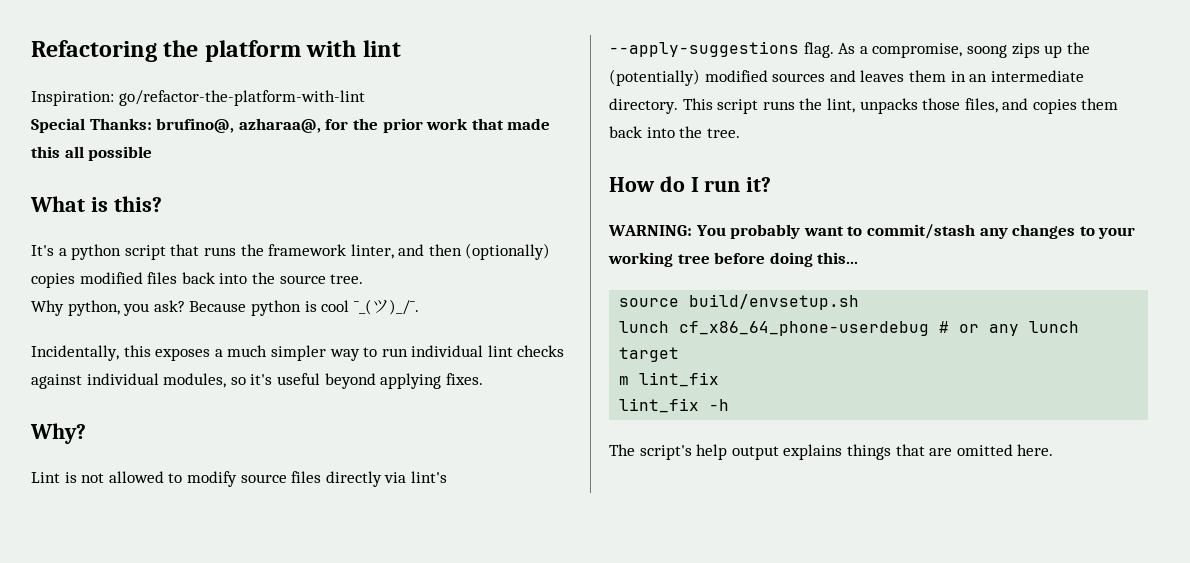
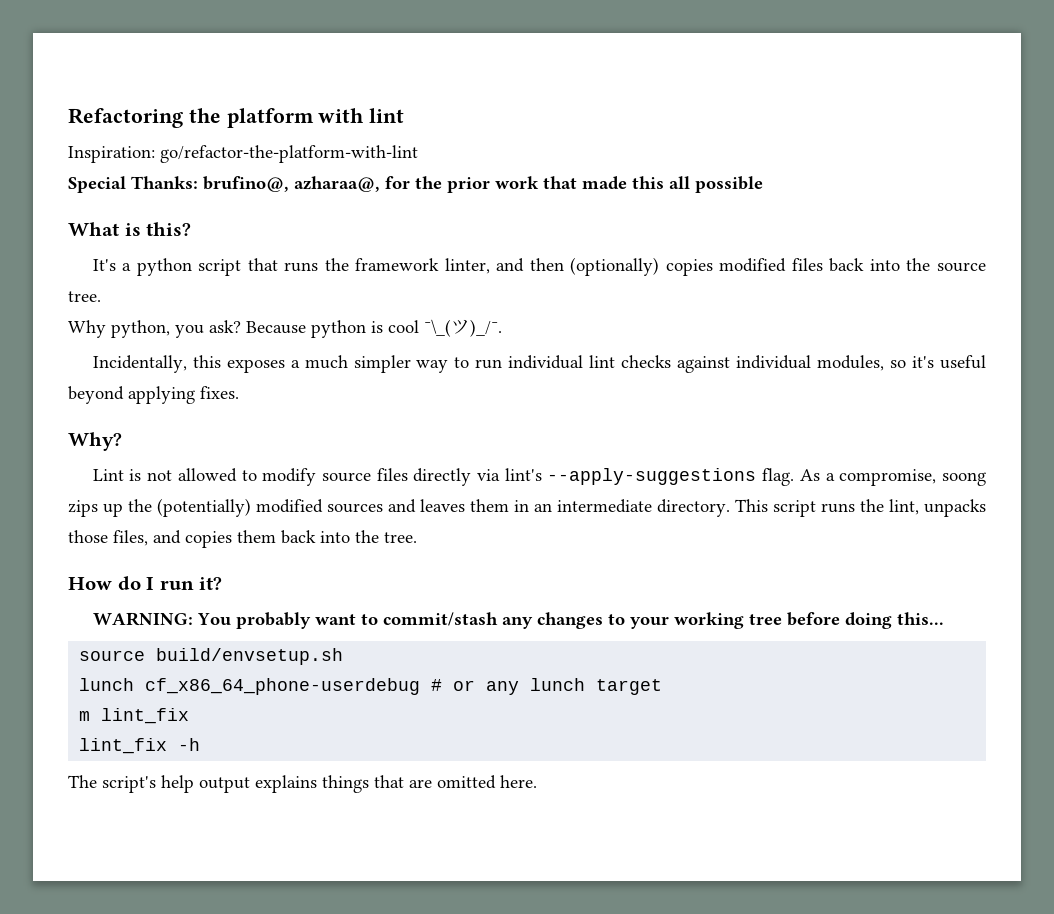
[353,299,372,315] ¯_( -> [424,319,451,337] ¯\_(

